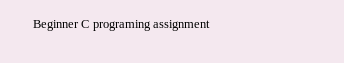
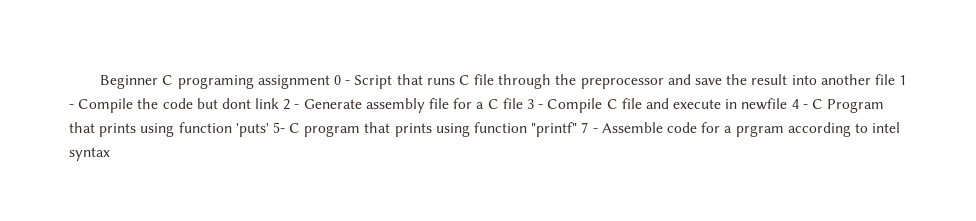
(211, 25) none -> [333,74,907,89] [69,98,885,113] [69,122,901,137] [69,147,110,161] 0 - Script that runs C file through the preprocessor and save the result into another file 1 - Compile the code but dont link 2 - Generate assembly file for a C file 3 - Compile C file and execute in newfile 4 - C Program that prints using function 'puts' 5- C program that prints using function "printf" 7 - Assemble code for a prgram according to intel syntax

